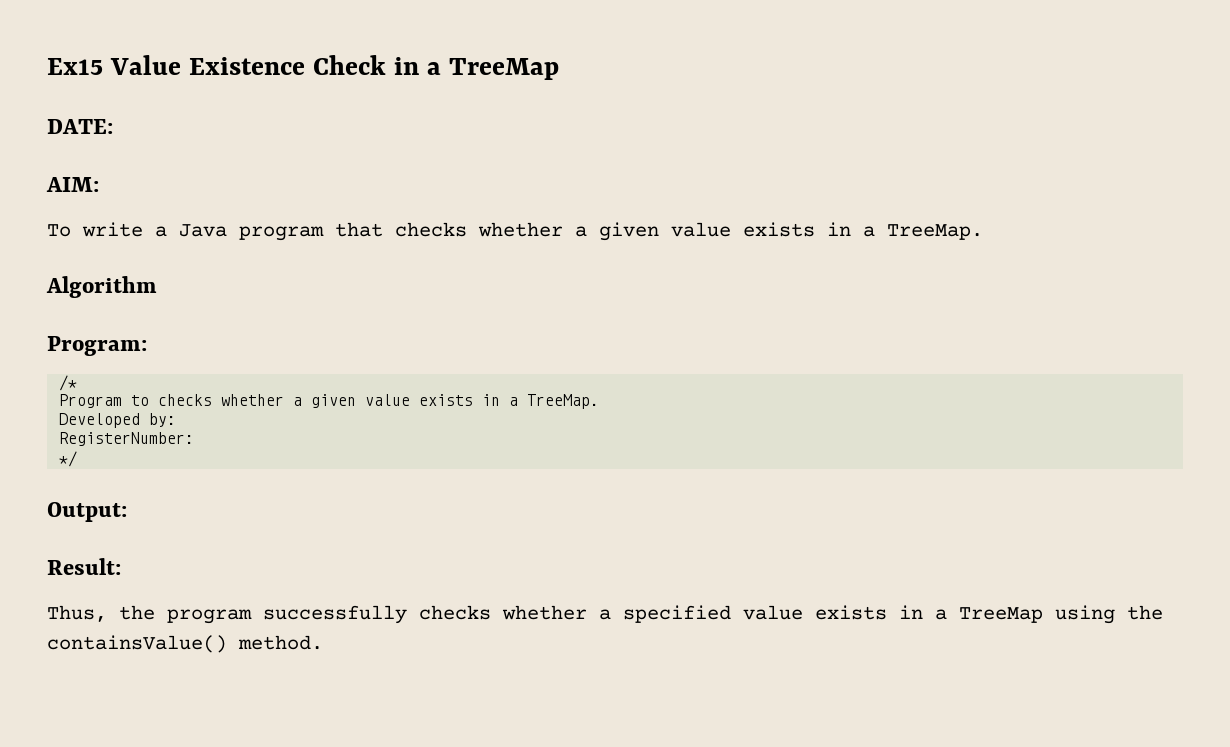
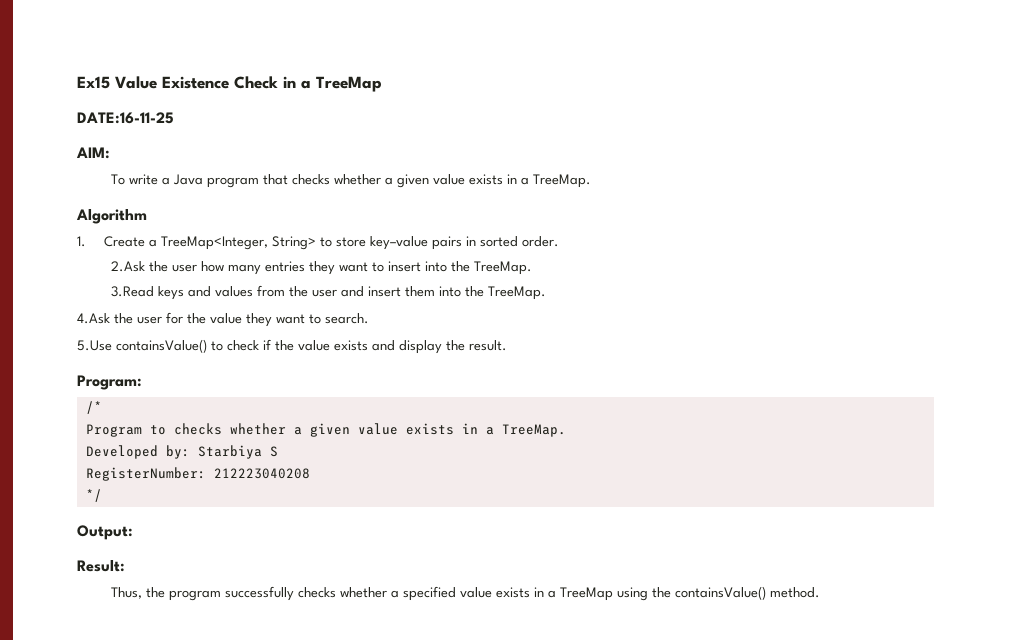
[47,119,113,134] DATE: -> [77,112,174,124] DATE:16-11-25
(157, 287) none -> [77,236,559,250] [111,261,533,275] [111,285,547,300] [77,312,369,327] [77,339,507,354] // 1. Create a TreeMap<Integer, String> to store key–value pairs in sorted order. // 2.Ask the user how many entries they want to insert into the TreeMap. // 3.Read keys and values from the user and insert them into the TreeMap. // 4.Ask the user for the value they want to search. // 5.Use containsValue() to check if the value exists and display the result.
(177, 420) none -> [197,445,278,459] Starbiya S
(195, 439) none -> [213,468,310,479] 212223040208

